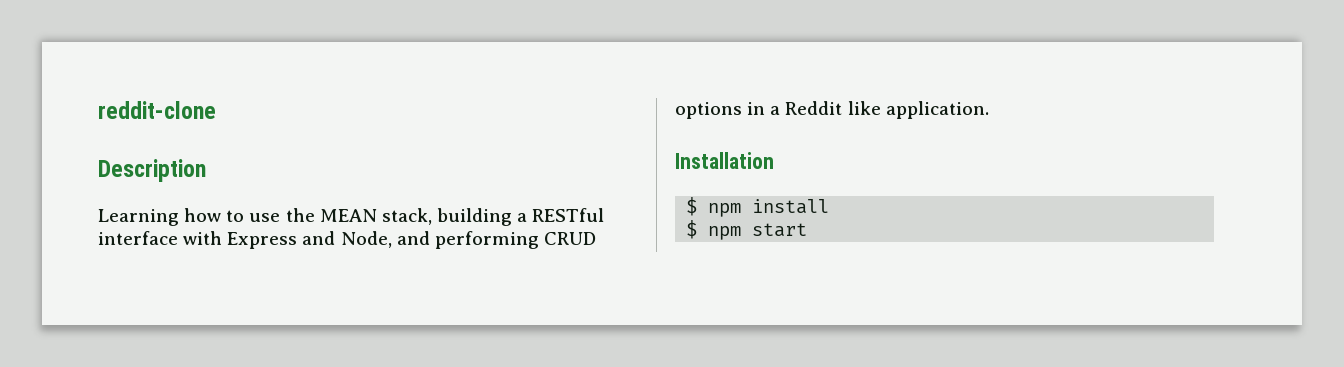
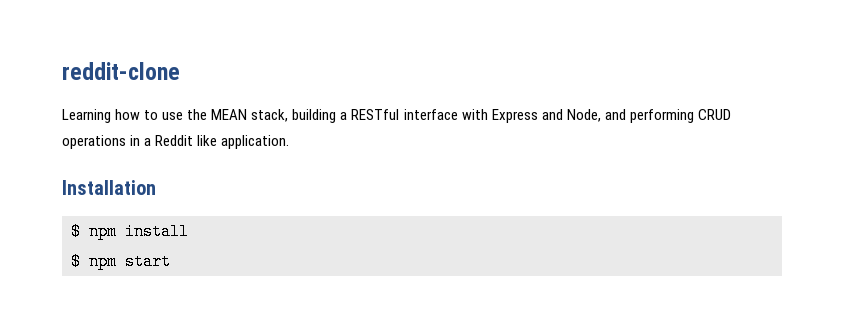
[98,159,206,182] // Description -> (180, 71) none
[675,102,742,119] options -> [62,135,126,149] operations

